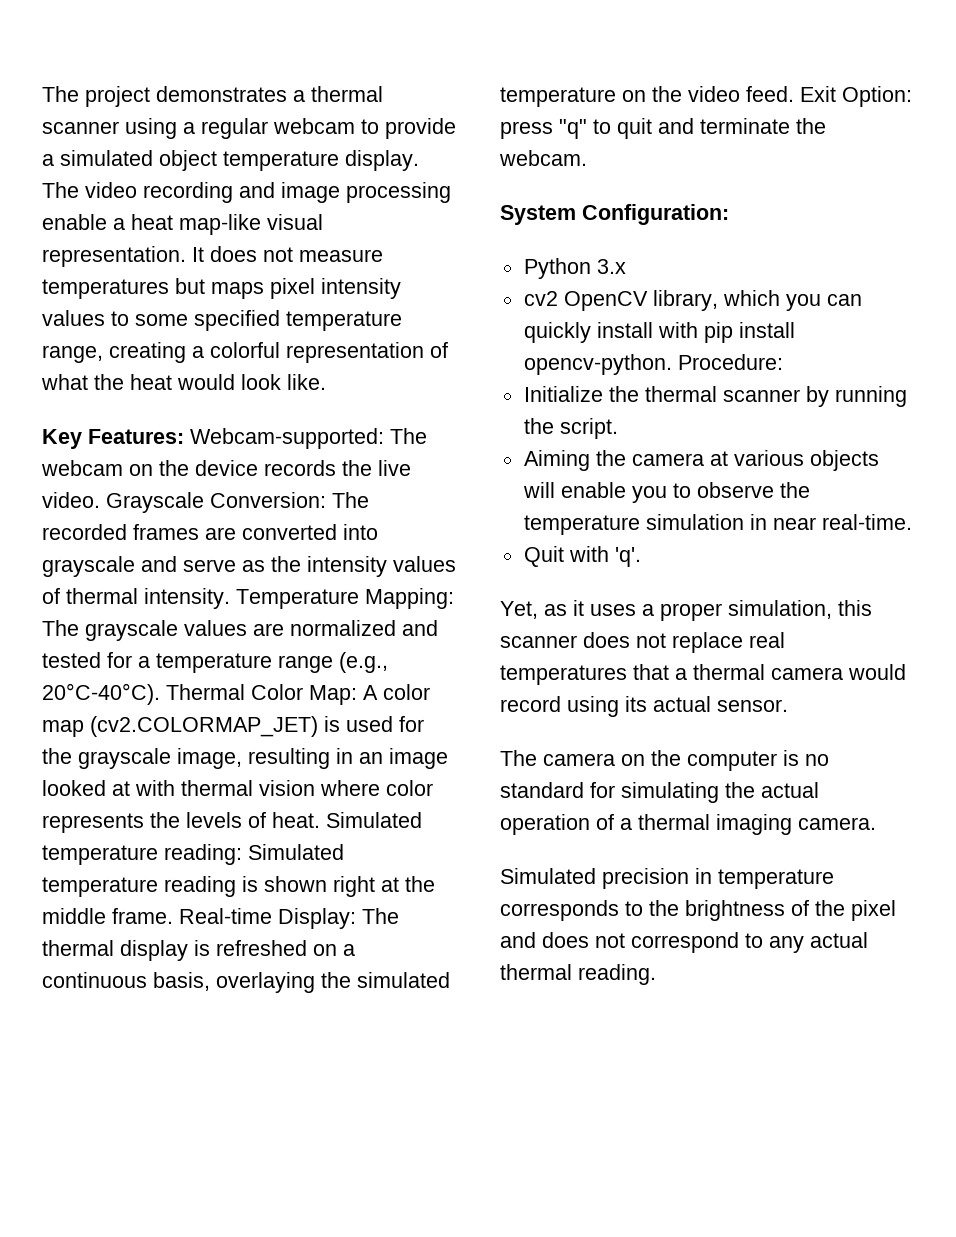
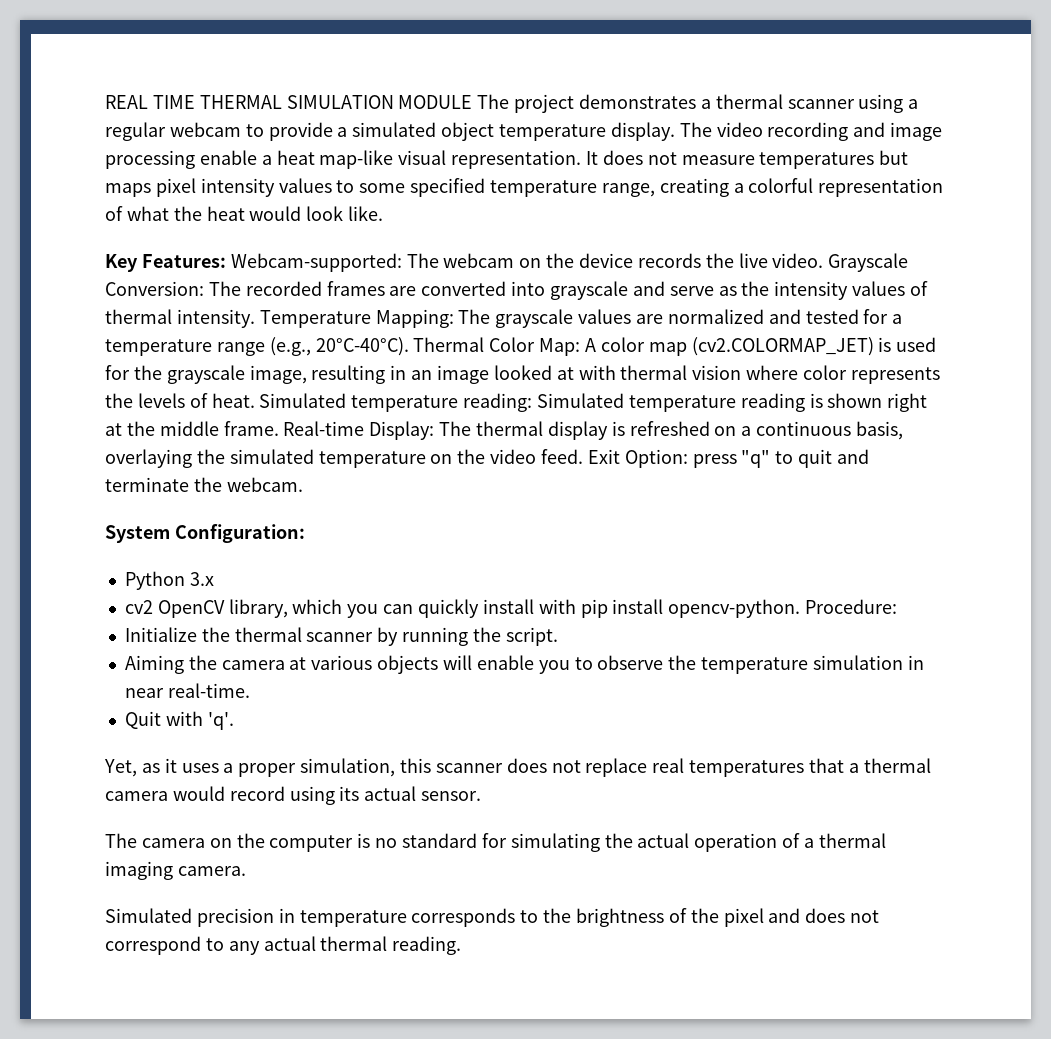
(42, 94) none -> [105,95,473,109] REAL TIME THERMAL SIMULATION MODULE

